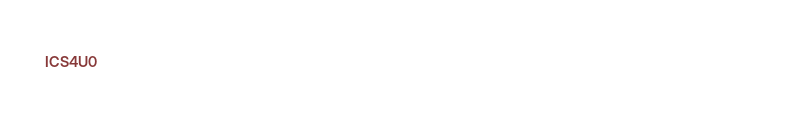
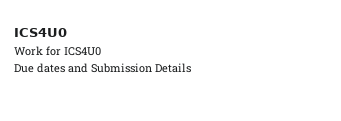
[45,56,97,67] ICS4U0 -> [14,28,67,37] [14,46,101,56] [14,63,191,73] ICS4U0 // Work for ICS4U0 // Due dates and Submission Details

